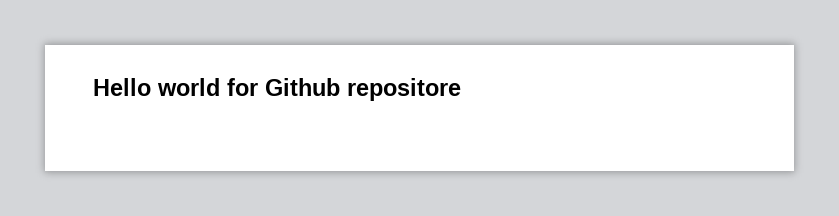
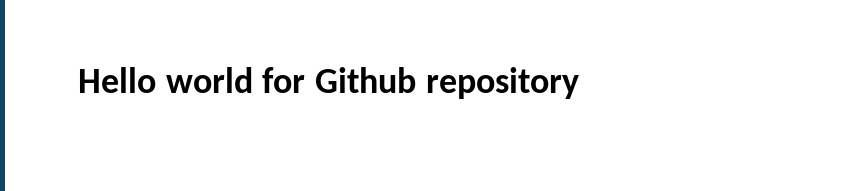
[347,78,461,101] repositore -> [425,67,579,99] repository

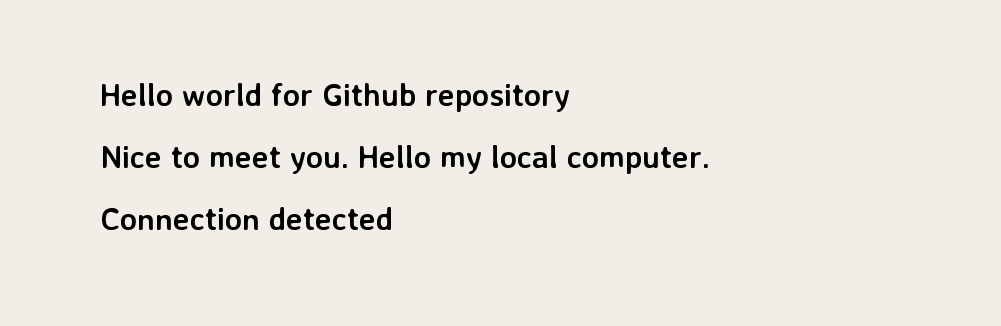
(579, 83) none -> [100,145,710,174] [100,207,393,230] // Nice to meet you. Hello my local computer. // Connection detected

